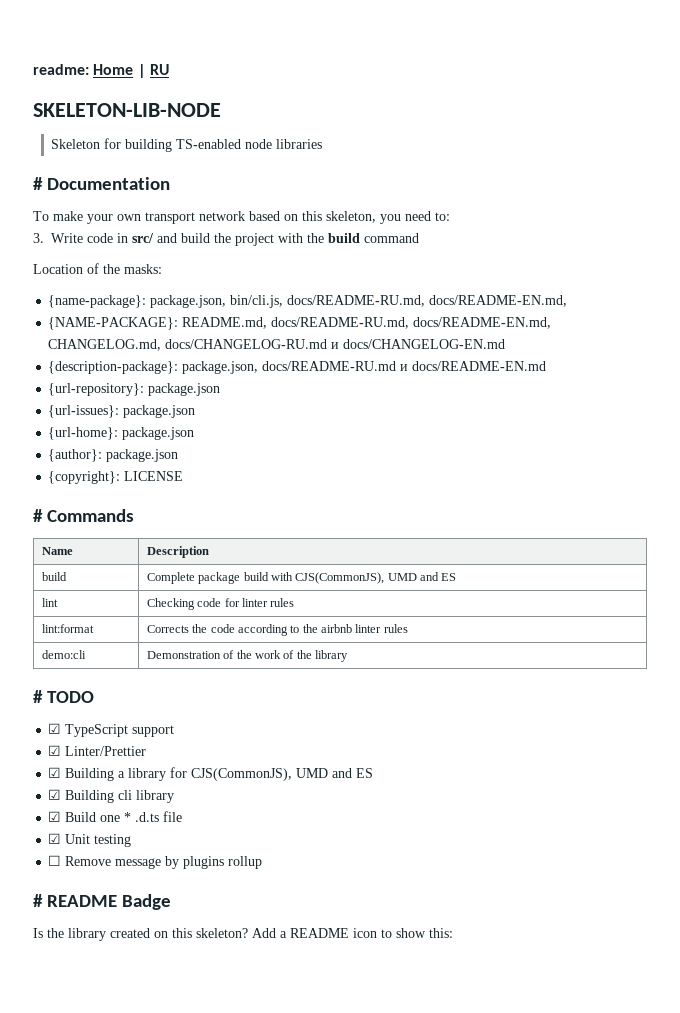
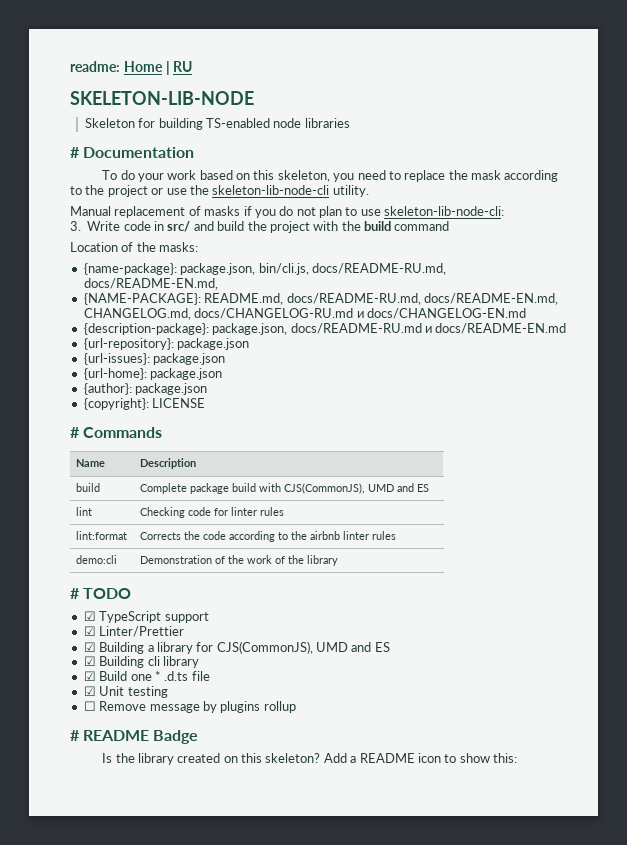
[53,211,245,224] make your own transport network -> [120,170,197,182] do your work
[435,212,450,221] to: -> [388,170,559,182] [70,185,369,197] [70,206,505,218] to replace the mask according to the project or use the skeleton-lib-node-cli utility. // Manual replacement of masks if you do not plan to use skeleton-lib-node-cli:

